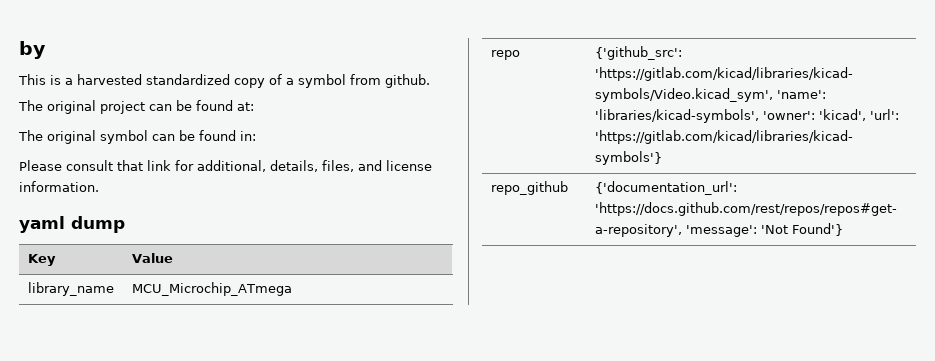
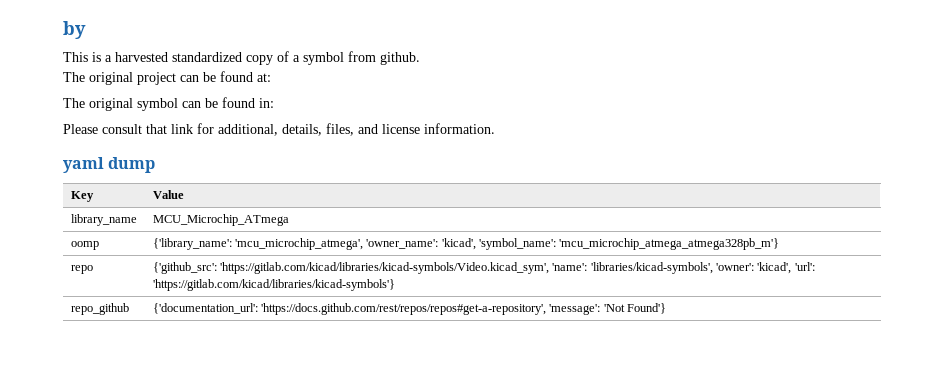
(292, 289) none -> [70,241,99,250] [152,238,780,250] // oomp | {'library_name': 'mcu_microchip_atmega', 'owner_name': 'kicad', 'symbol_name': 'mcu_microchip_atmega_atmega328pb_m'}

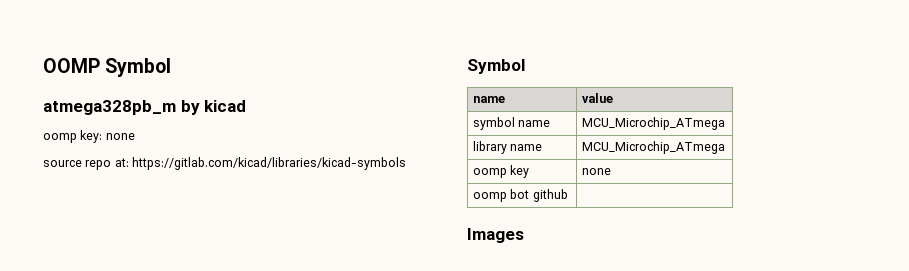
[63,21,86,39] [63,51,420,65] [63,71,271,85] [63,97,274,111] [63,123,495,136] [63,157,156,173] [70,191,94,202] [152,190,184,199] [70,214,137,226] [152,214,289,226] [70,241,99,250] [152,238,780,250] [70,265,93,274] [152,262,815,274] [152,279,395,291] [70,303,129,315] [152,303,667,315] by // This is a harvested standardized copy of a symbol from github. // The original project can be found at: // The original symbol can be found in: // Please consult that link for additional, details, files, and license information. // yaml dump // Key | Value // library_name | MCU_Microchip_ATmega // oomp | {'library_name': 'mcu_microchip_atmega', 'owner_name': 'kicad', 'symbol_name': 'mcu_microchip_atmega_atmega328pb_m'} // repo | {'github_src': 'https://gitlab.com/kicad/libraries/kicad-symbols/Video.kicad_sym', 'name': 'libraries/kicad-symbols', 'owner': 'kicad', 'url': 'https://gitlab.com/kicad/libraries/kicad-symbols'} // repo_github | {'documentation_url': 'https://docs.github.com/rest/repos/repos#get-a-repository', 'message': 'Not Found'} -> [43,58,172,77] [43,100,247,115] [43,130,135,143] [43,157,407,170] [467,59,525,74] [473,96,506,103] [582,93,614,103] [473,117,551,130] [582,117,726,130] [473,141,543,154] [582,141,726,154] [473,165,530,178] [582,168,612,175] [473,189,568,202] [467,228,524,243] OOMP Symbol // atmega328pb_m by kicad // oomp key: none // source repo at: https://gitlab.com/kicad/libraries/kicad-symbols // Symbol // name | value // symbol name | MCU_Microchip_ATmega // library name | MCU_Microchip_ATmega // oomp key | none // oomp bot github | // Images

